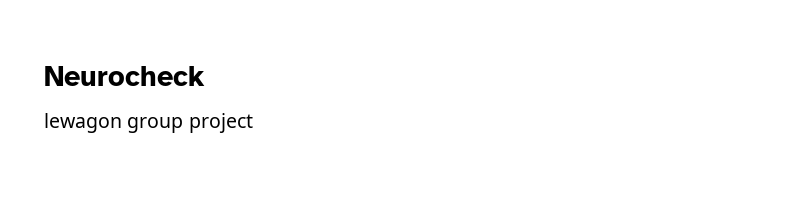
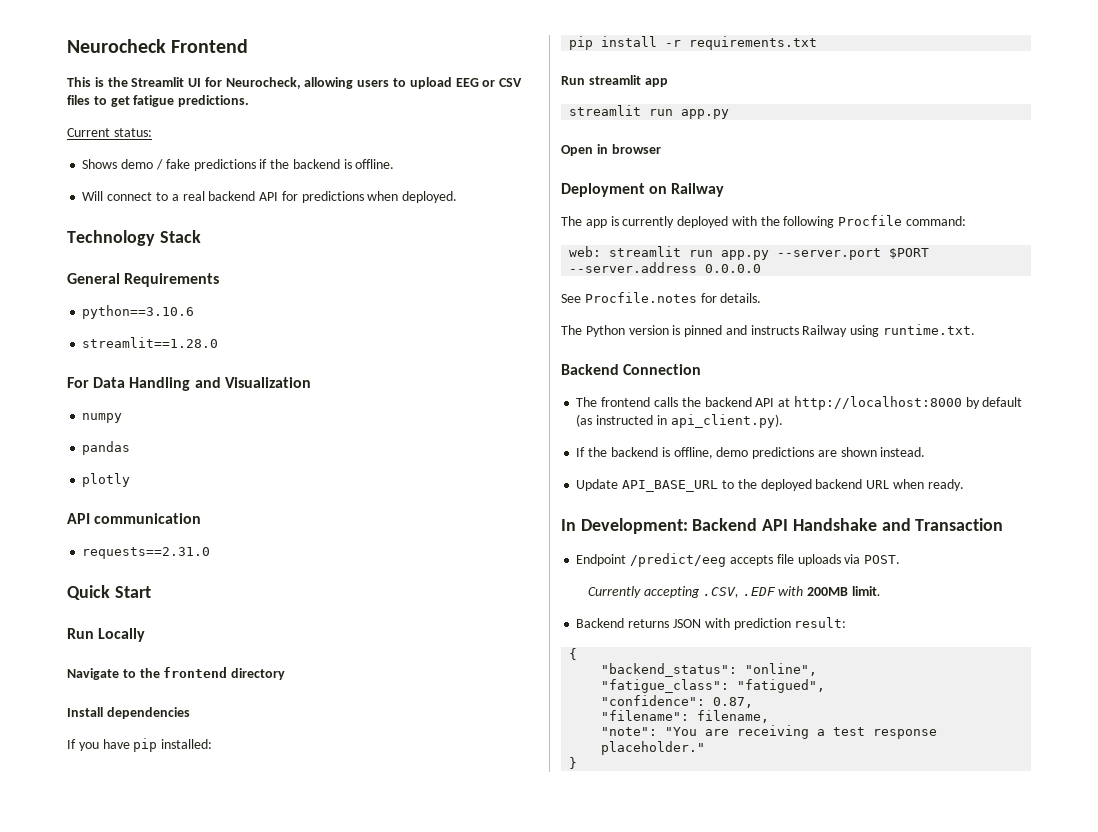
[44,113,253,133] // lewagon group project -> [171,39,249,53] [67,77,523,89] [67,95,250,107] [67,128,152,137] [82,159,395,171] [82,191,458,203] [67,230,201,246] [67,273,220,287] [82,305,195,319] [82,337,219,348] [67,377,311,391] [82,413,123,423] [82,441,131,455] [82,473,131,487] [67,513,202,524] [82,547,211,559] [67,585,151,600] [67,628,146,642] [67,667,286,680] [67,707,190,719] [67,738,213,752] [569,36,818,50] [561,75,668,87] [569,105,730,119] [561,144,661,156] [561,183,725,197] [561,215,967,228] [569,246,930,260] [569,262,762,273] [561,292,762,303] [561,324,976,337] [561,364,702,375] [576,396,1023,410] [576,414,783,428] [576,447,926,459] [576,479,964,492] [561,518,1004,534] [576,553,901,567] [588,586,881,598] [576,617,847,630] [569,648,578,660] [601,663,818,677] [601,679,826,693] [601,695,754,708] [601,710,770,723] [601,725,938,739] [601,741,706,755] [569,757,578,769] Frontend // This is the Streamlit UI for Neurocheck, allowing users to upload EEG or CSV files to get fatigue predictions. // Current status: // Shows demo / fake predictions if the backend is offline. // Will connect to a real backend API for predictions when deployed. // Technology Stack // General Requirements // python==3.10.6 // streamlit==1.28.0 // For Data Handling and Visualization // numpy // pandas // plotly // API communication // requests==2.31.0 // Quick Start // Run Locally // Navigate to the frontend directory // Install dependencies // If you have pip installed: // pip install -r requirements.txt // Run streamlit app // streamlit run app.py // Open in browser // Deployment on Railway // The app is currently deployed with the following Procfile command: // web: streamlit run app.py --server.port $PORT --server.address 0.0.0.0 // See Procfile.notes for details. // The Python version is pinned and instructs Railway using runtime.txt. // Backend Connection // The frontend calls the backend API at http://localhost:8000 by default (as instructed in api_client.py). // If the backend is offline, demo predictions are shown instead. // Update API_BASE_URL to the deployed backend URL when ready. // In Development: Backend API Handshake and Transaction // Endpoint /predict/eeg accepts file uploads via POST. // Currently accepting .CSV, .EDF with 200MB limit. // Backend returns JSON with prediction result: // { // "backend_status": "online", // "fatigue_class": "fatigued", // "confidence": 0.87, // "filename": filename, // "note": "You are receiving a test response placeholder." // }

